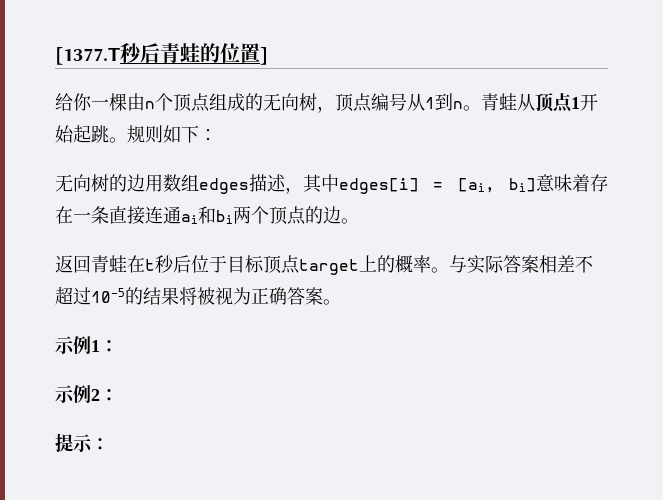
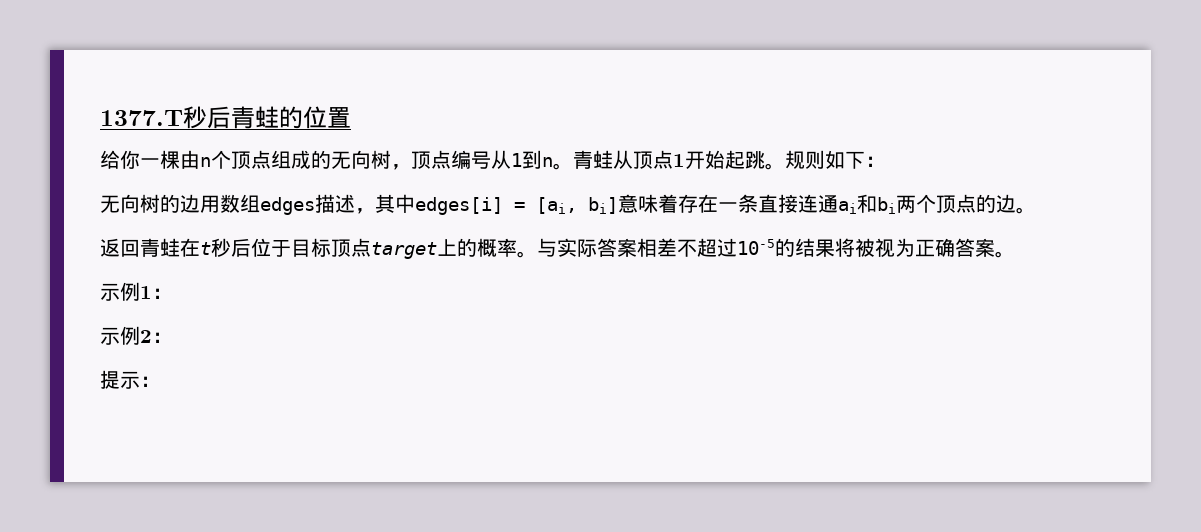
[55,47,120,65] [1377.T -> [100,110,183,126] 1377.T
[260,47,268,65] ] -> (351, 117) none

